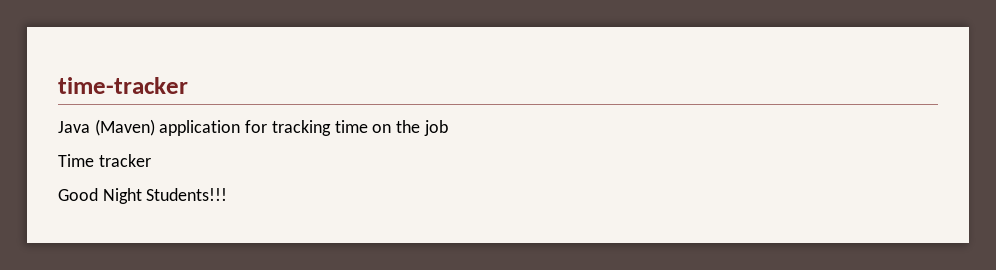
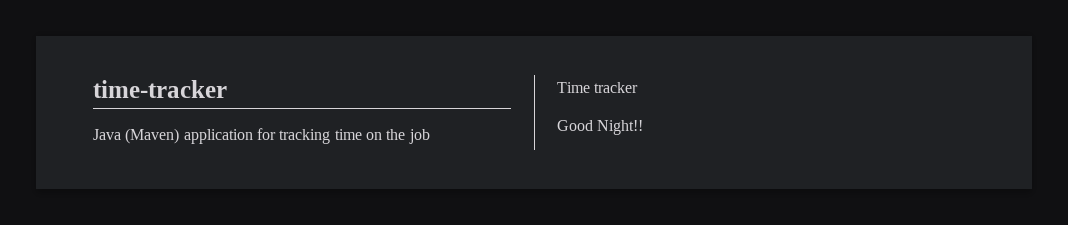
[102,188,228,204] Night Students!!! -> [597,120,644,135] Night!!

